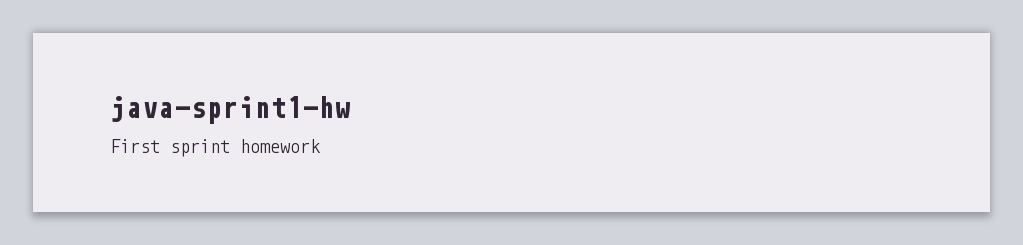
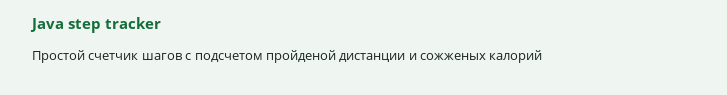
[110,96,350,124] [110,139,321,157] java-sprint1-hw // First sprint homework -> [30,17,161,33] [32,50,543,63] Java step tracker // Простой счетчик шагов с подсчетом пройденой дистанции и сожженых калорий

